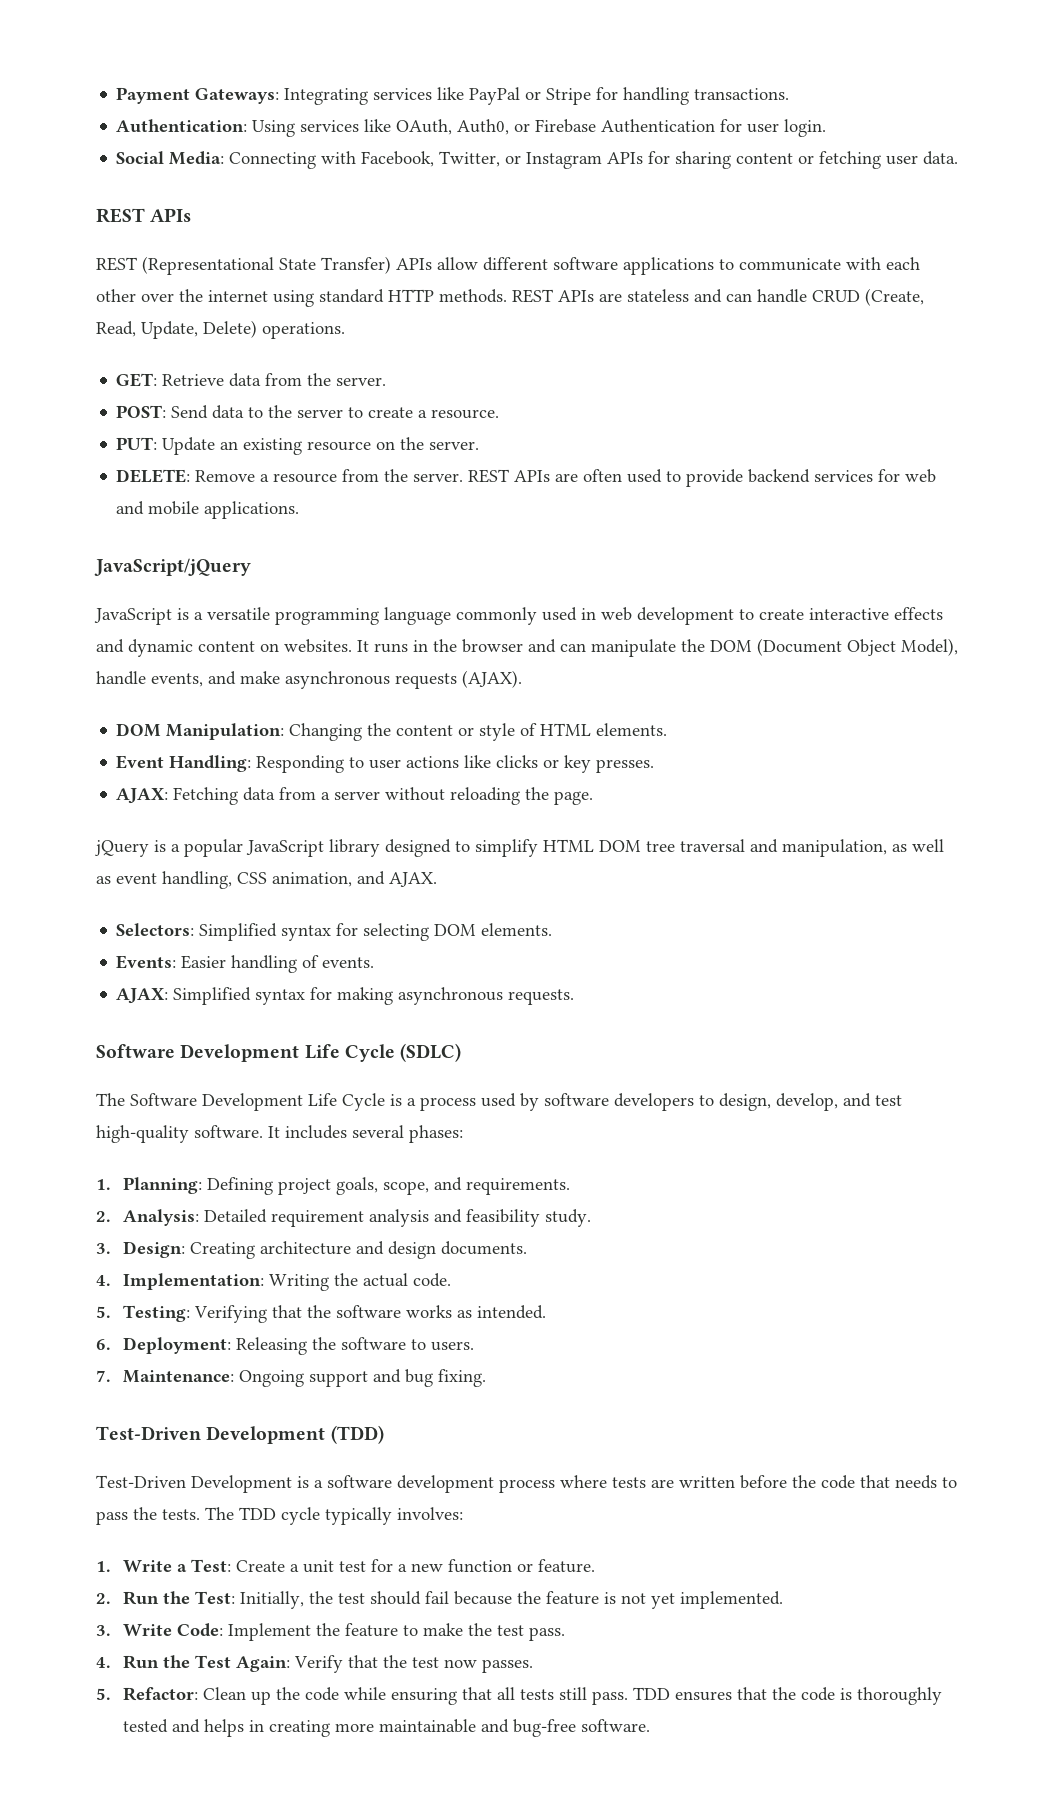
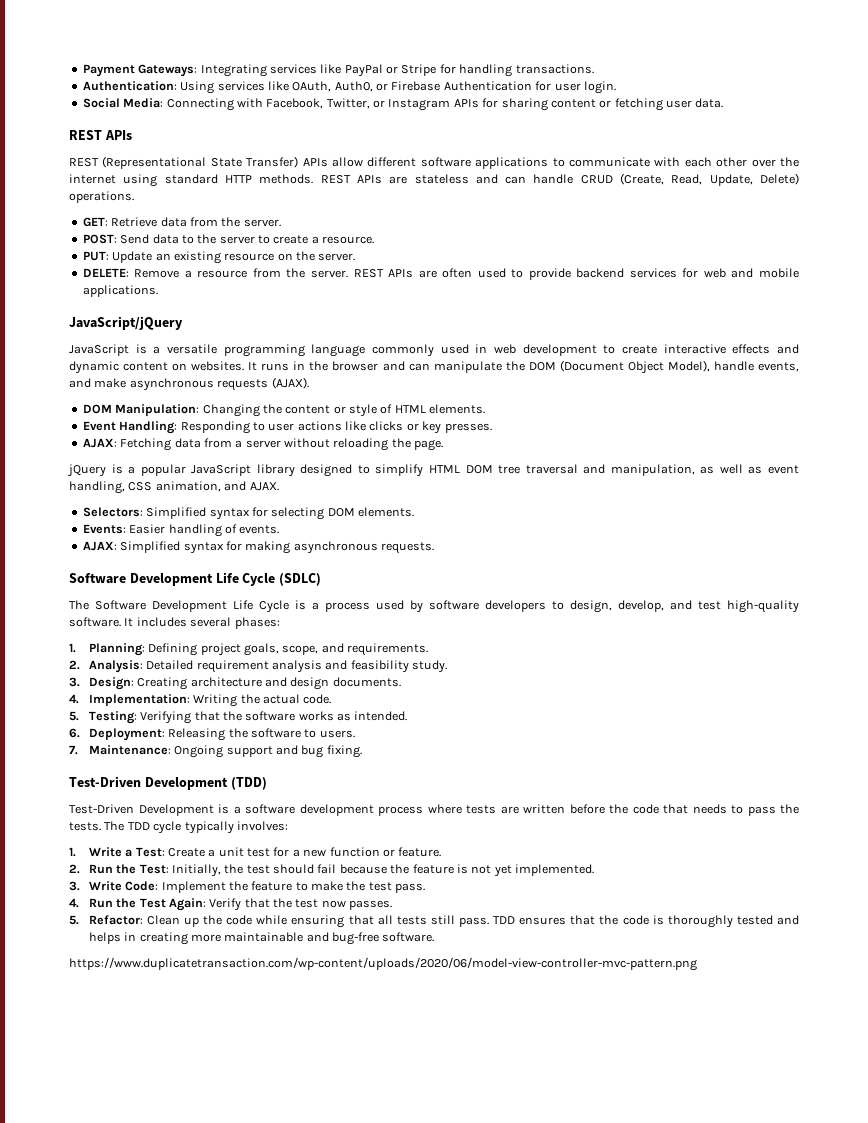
(651, 1725) none -> [69,957,697,971] // https://www.duplicatetransaction.com/wp-content/uploads/2020/06/model-view-controller-mvc-pattern.png

